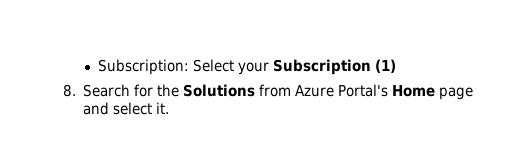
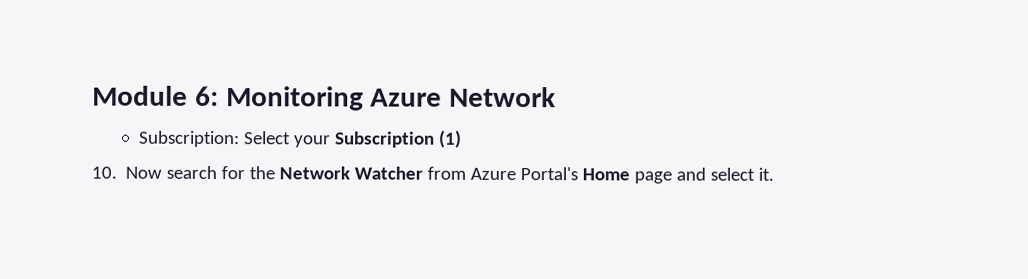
(98, 67) none -> [92,85,557,111] Module 6: Monitoring Azure Network //
[63,84,256,97] 8. Search for the Solutions -> [91,165,424,180] 10. Now search for the Network Watcher

